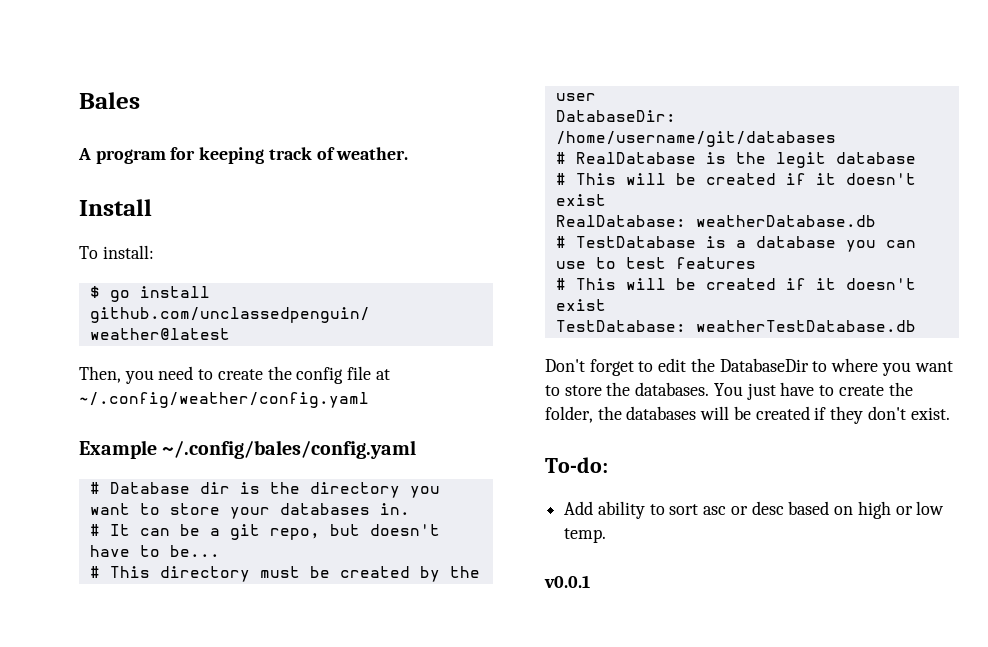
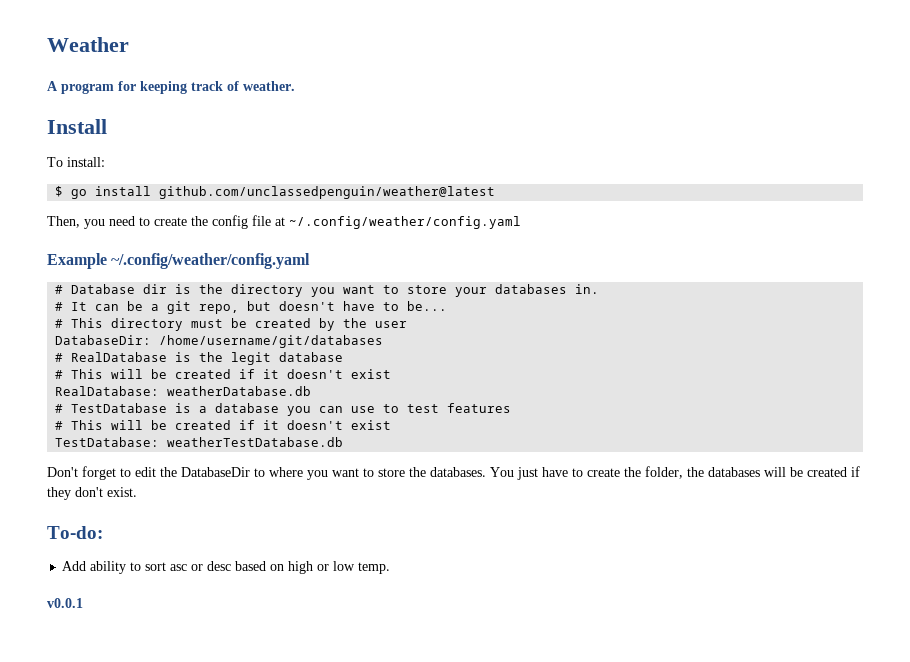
[79,92,140,109] Bales -> [47,37,129,52] Weather
[162,440,417,459] ~/.config/bales/config.yaml -> [111,253,311,269] ~/.config/weather/config.yaml

